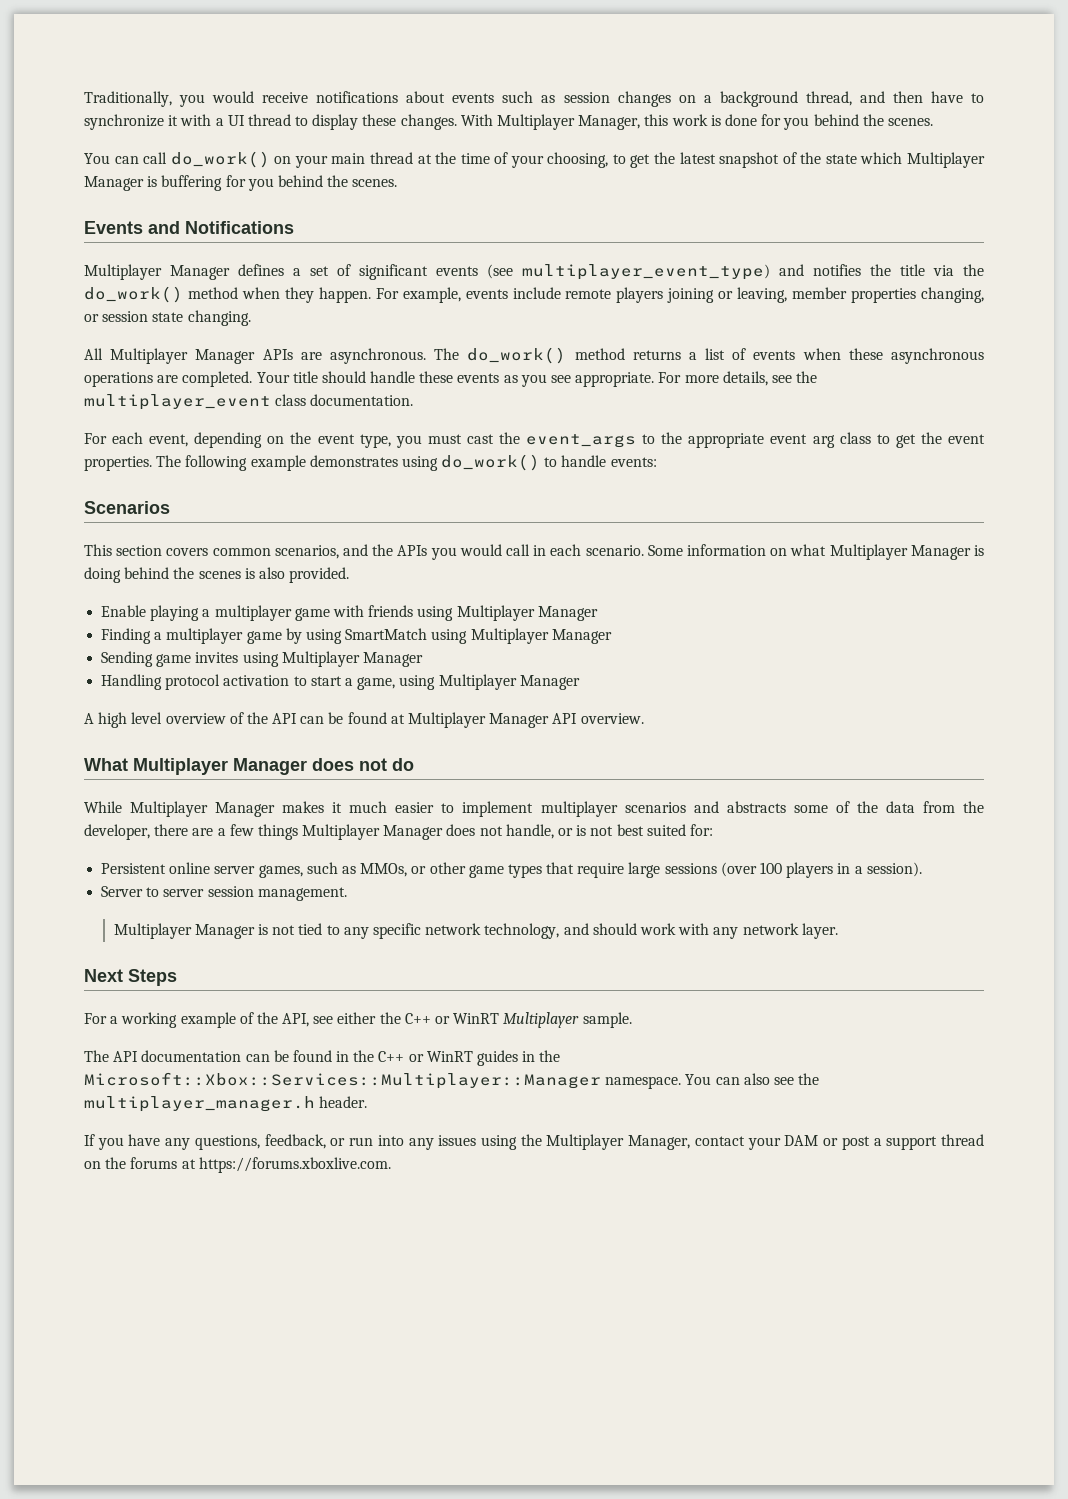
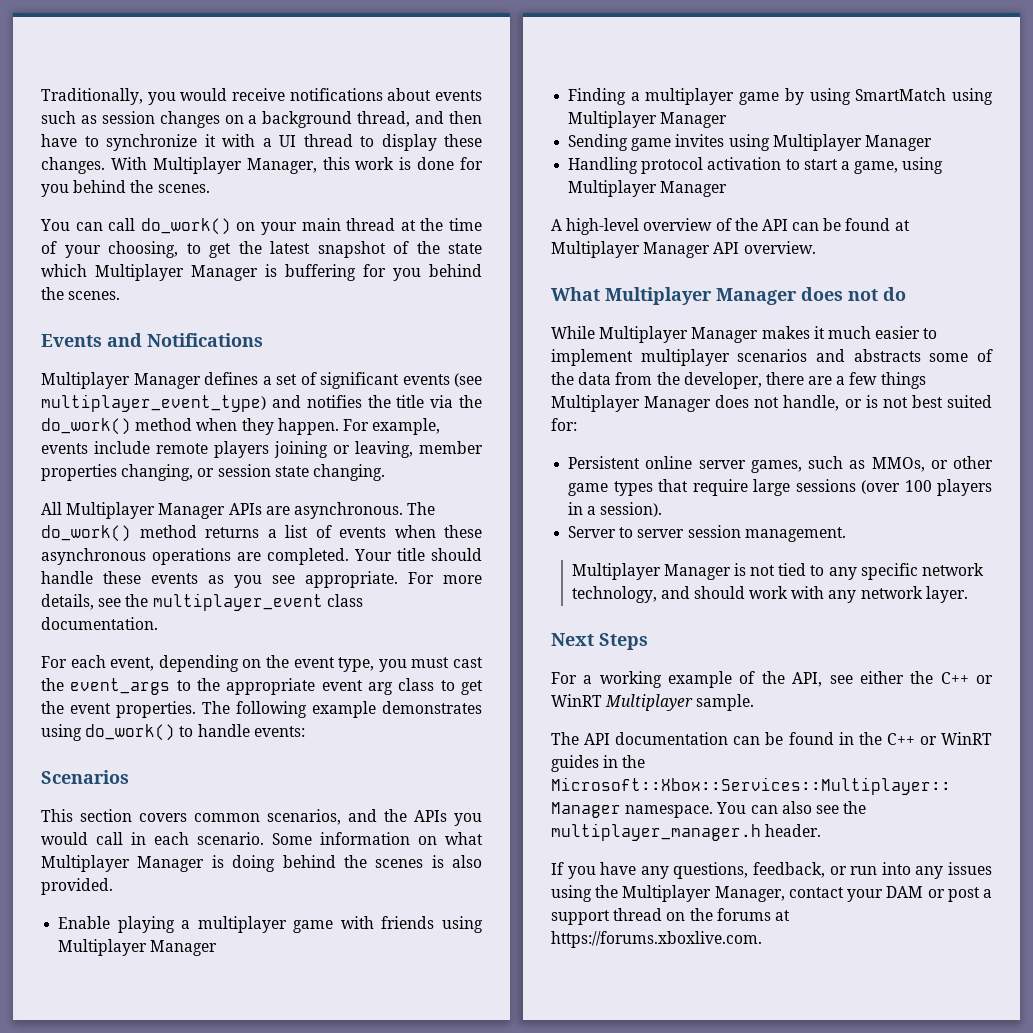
[98,712,163,728] high level -> [566,218,640,235] high-level

